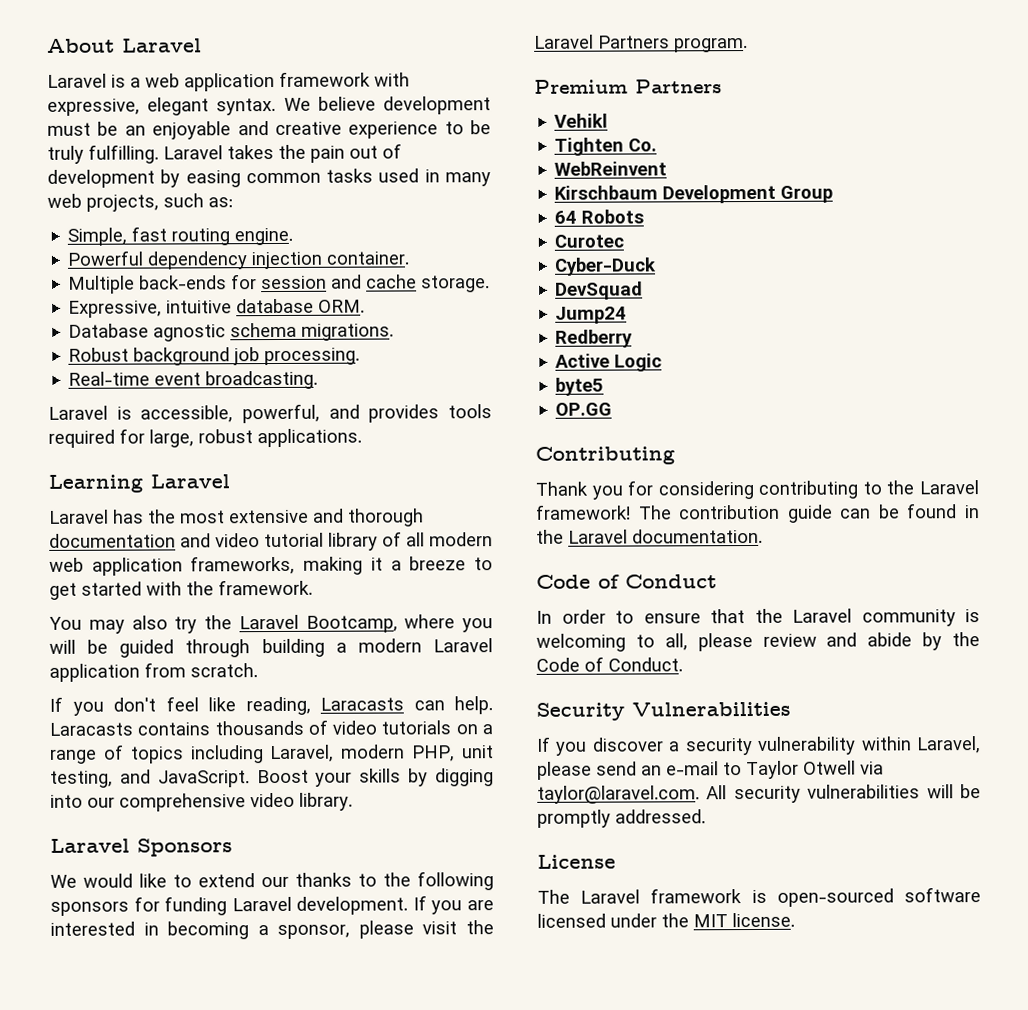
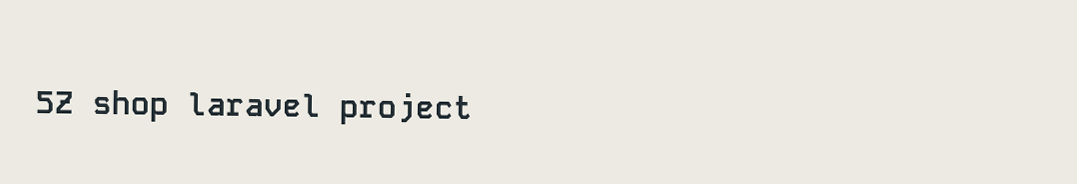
[47,38,202,53] [47,71,410,92] [47,96,491,116] [47,120,491,140] [47,143,402,164] [47,168,491,188] [47,193,233,212] [67,226,294,246] [67,250,410,270] [68,274,491,294] [68,298,366,318] [68,322,395,342] [68,347,361,366] [68,370,319,390] [48,403,493,424] [48,428,362,448] [48,474,230,493] [49,508,424,527] [49,531,493,551] [49,555,494,576] [49,579,313,600] [49,614,493,634] [49,638,494,658] [49,662,258,682] [49,696,493,716] [49,719,493,736] [50,744,494,764] [50,768,494,788] [50,792,353,812] [50,838,233,857] [50,871,494,891] [50,895,494,916] [50,920,494,940] [534,34,748,53] [534,79,722,94] [554,113,609,128] [554,137,658,156] [554,161,668,176] [554,184,834,204] [554,209,645,224] [554,234,625,248] [554,257,658,276] [555,281,644,300] [555,306,628,324] [555,329,634,348] [555,353,663,372] [555,377,605,396] [555,402,613,416] [535,446,675,465] [535,480,979,500] [535,503,980,523] [536,528,763,544] [536,574,717,589] [536,608,980,627] [536,632,980,652] [536,656,683,672] [536,701,791,721] [536,736,981,756] [537,760,884,780] [537,784,981,804] [537,809,706,828] [537,854,616,869] [537,887,981,907] [537,912,795,928] About Laravel // Laravel is a web application framework with expressive, elegant syntax. We believe development must be an enjoyable and creative experience to be truly fulfilling. Laravel takes the pain out of development by easing common tasks used in many web projects, such as: // Simple, fast routing engine. // Powerful dependency injection container. // Multiple back-ends for session and cache storage. // Expressive, intuitive database ORM. // Database agnostic schema migrations. // Robust background job processing. // Real-time event broadcasting. // Laravel is accessible, powerful, and provides tools required for large, robust applications. // Learning Laravel // Laravel has the most extensive and thorough documentation and video tutorial library of all modern web application frameworks, making it a breeze to get started with the framework. // You may also try the Laravel Bootcamp, where you will be guided through building a modern Laravel application from scratch. // If you don't feel like reading, Laracasts can help. Laracasts contains thousands of video tutorials on a range of topics including Laravel, modern PHP, unit testing, and JavaScript. Boost your skills by digging into our comprehensive video library. // Laravel Sponsors // We would like to extend our thanks to the following sponsors for funding Laravel development. If you are interested in becoming a sponsor, please visit the Laravel Partners program. // Premium Partners // Vehikl // Tighten Co. // WebReinvent // Kirschbaum Development Group // 64 Robots // Curotec // Cyber-Duck // DevSquad // Jump24 // Redberry // Active Logic // byte5 // OP.GG // Contributing // Thank you for considering contributing to the Laravel framework! The contribution guide can be found in the Laravel documentation. // Code of Conduct // In order to ensure that the Laravel community is welcoming to all, please review and abide by the Code of Conduct. // Security Vulnerabilities // If you discover a security vulnerability within Laravel, please send an e-mail to Taylor Otwell via taylor@laravel.com. All security vulnerabilities will be promptly addressed. // License // The Laravel framework is open-sourced software licensed under the MIT license. -> [35,89,473,127] 5Z shop laravel project

